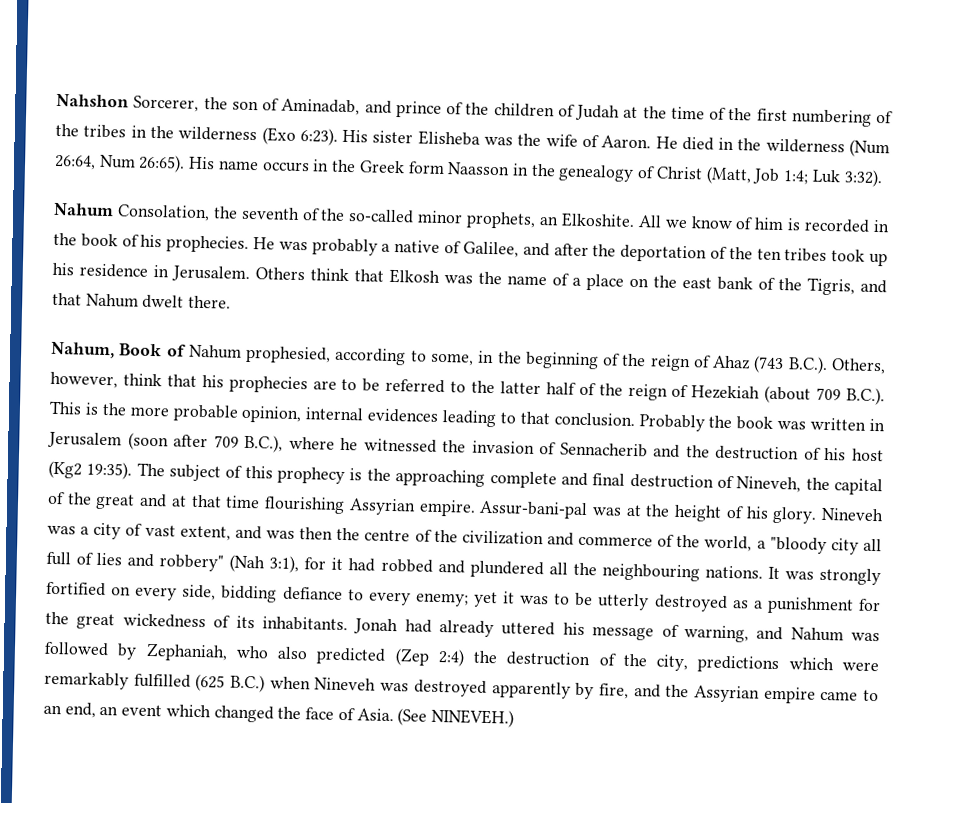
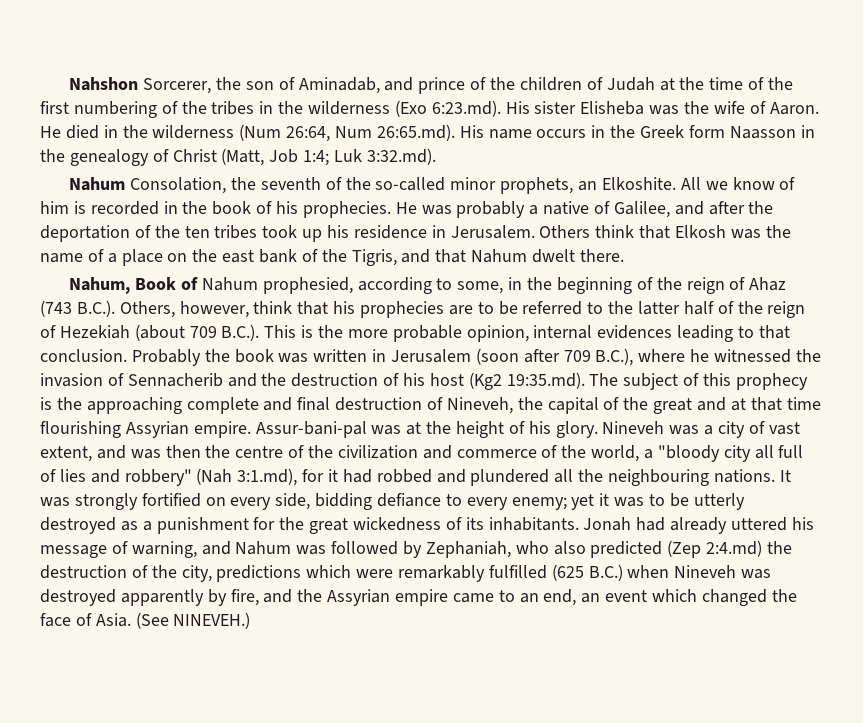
[299,128,338,146] 6:23). -> [431,100,501,117] 6:23.md).
[138,154,186,173] 26:65). -> [376,124,455,141] 26:65.md).
[843,169,883,188] 3:32). -> [366,148,436,165] 3:32.md).
[86,461,133,480] 19:35). -> [506,372,585,389] 19:35.md).
[269,555,300,574] 3:1), -> [237,468,298,486] 3:1.md),
[437,648,465,667] 2:4) -> [706,540,763,557] 2:4.md)

